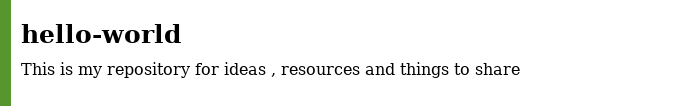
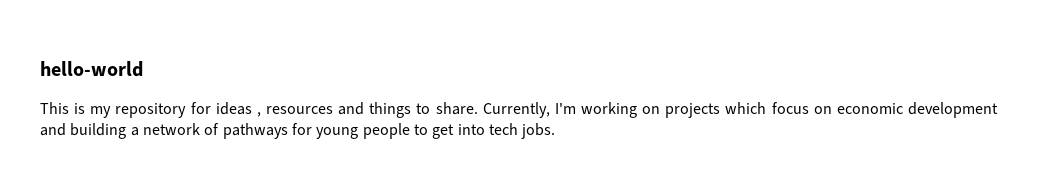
[475,63,520,75] share -> [435,102,998,118] [40,123,556,139] share. Currently, I'm working on projects which focus on economic development and building a network of pathways for young people to get into tech jobs.

